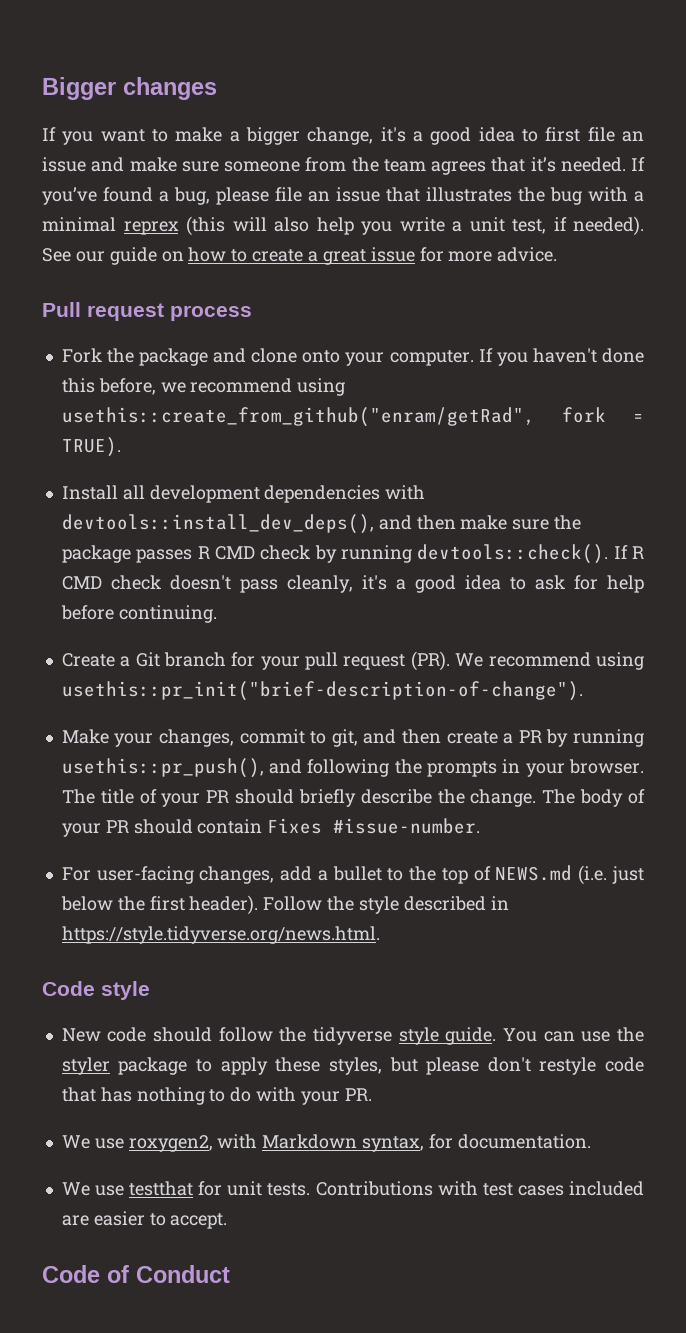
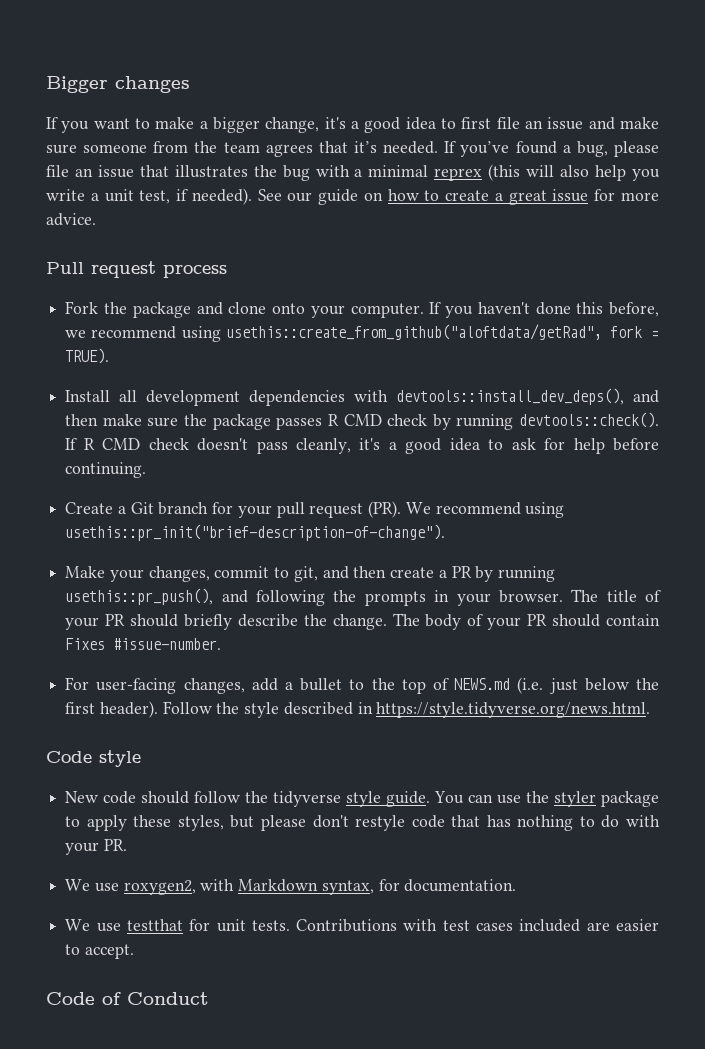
[61,407,535,427] usethis::create_from_github("enram/getRad", -> [225,324,602,340] usethis::create_from_github("aloftdata/getRad",

